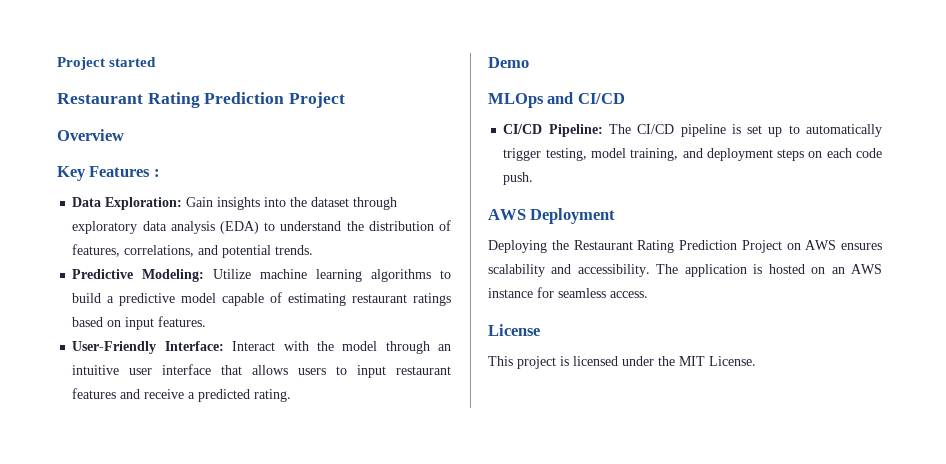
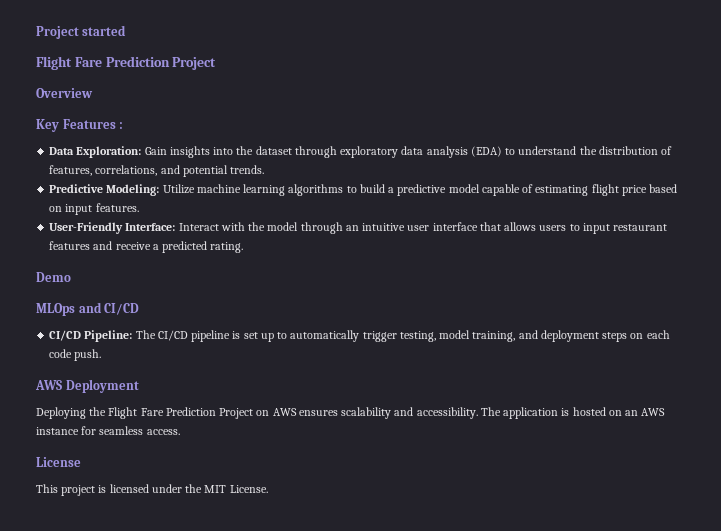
[57,92,200,108] Restaurant Rating -> [36,56,102,70] Flight Fare
[352,293,451,306] restaurant ratings -> [591,184,647,196] flight price
[573,240,675,253] Restaurant Rating -> [108,407,164,419] Flight Fare

